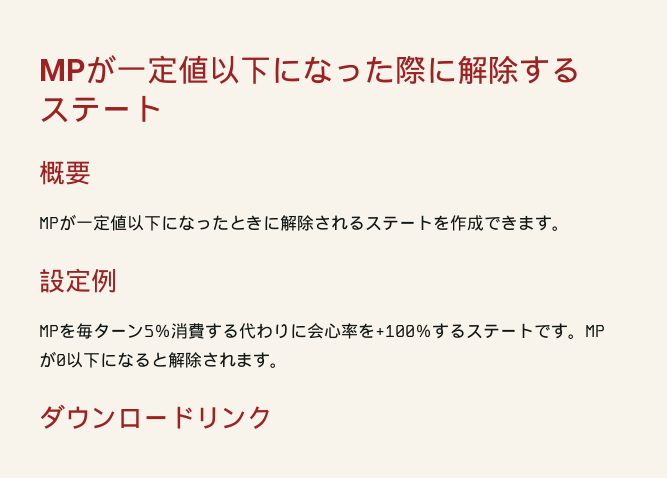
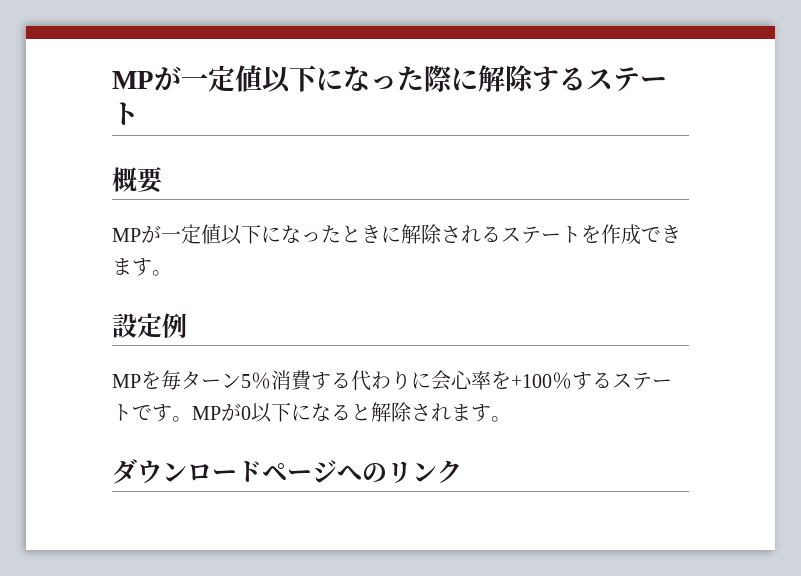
(195, 417) none -> [262,460,387,483] ページへの

